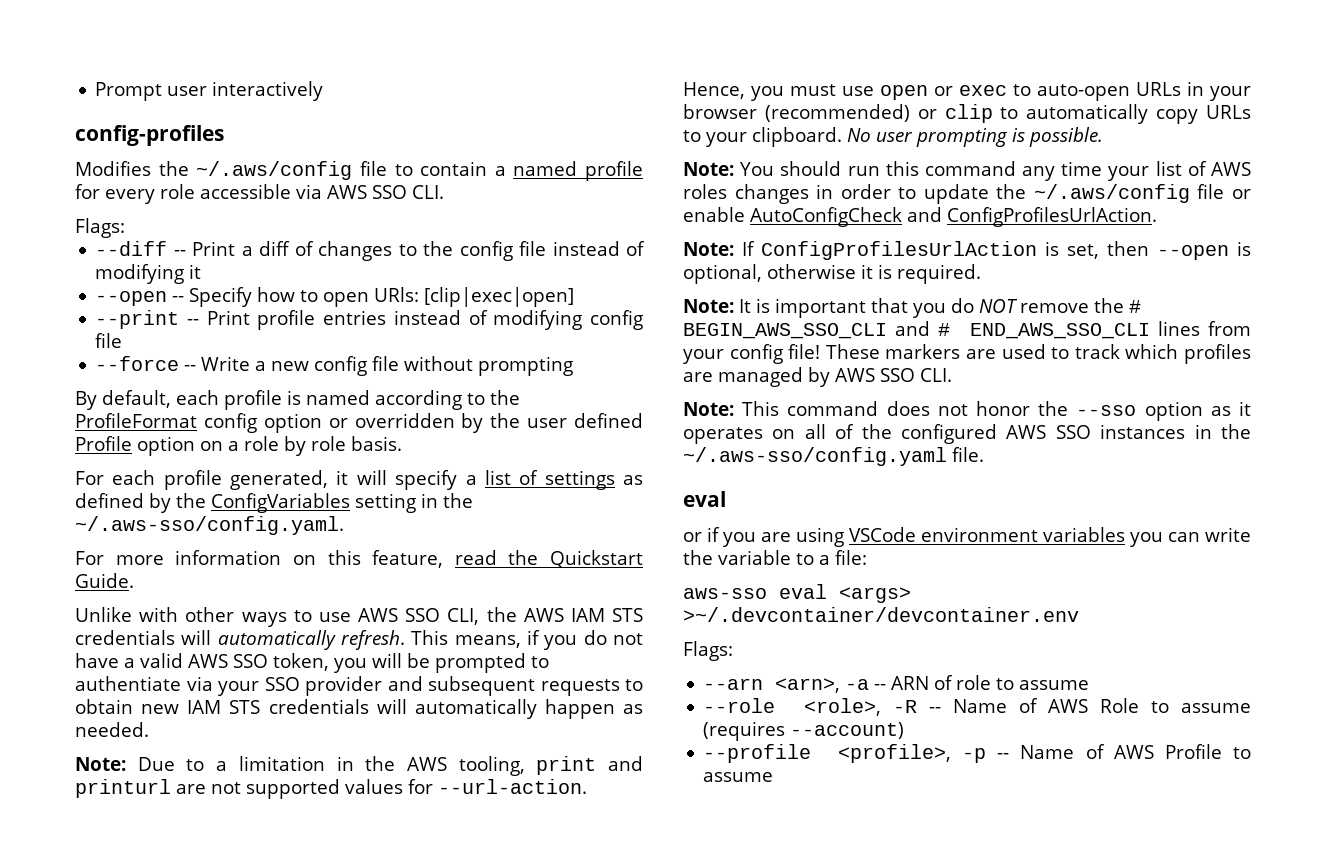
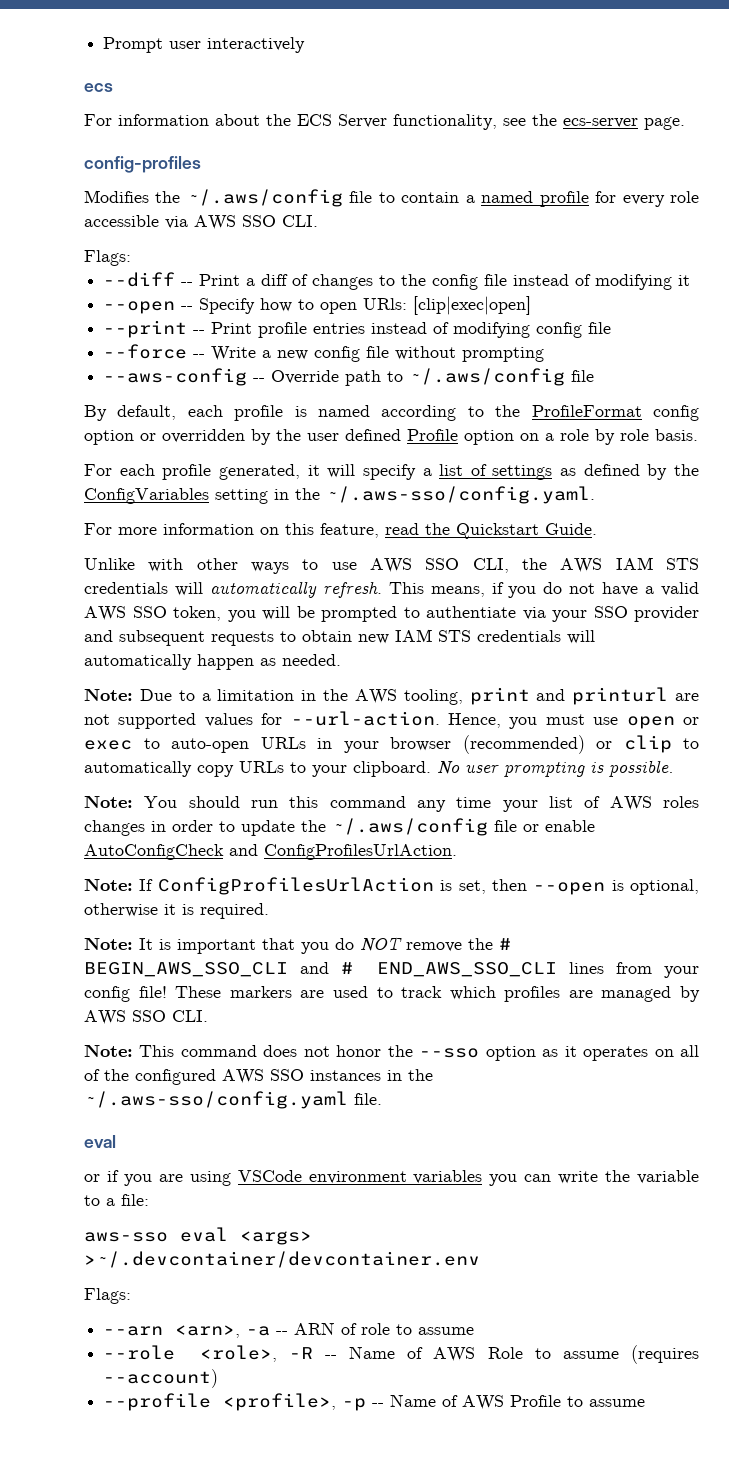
(324, 91) none -> [84,83,113,92] [84,114,685,130] // ecs // For information about the ECS Server functionality, see the ecs-server page.
(574, 366) none -> [103,368,595,386] // --aws-config -- Override path to ~/.aws/config file

